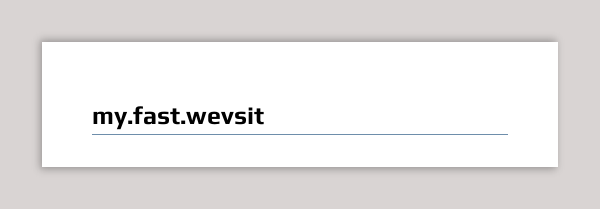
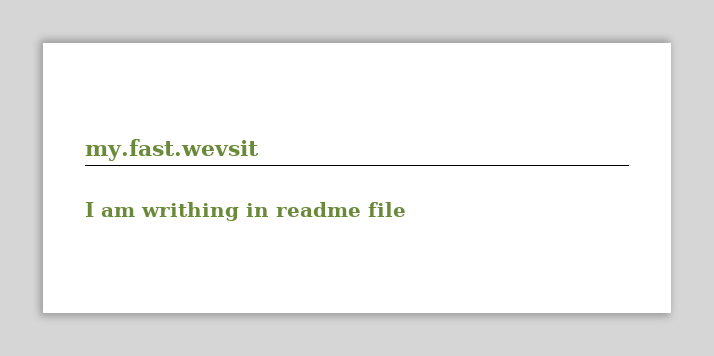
(264, 118) none -> [85,202,406,221] // I am writhing in readme file

